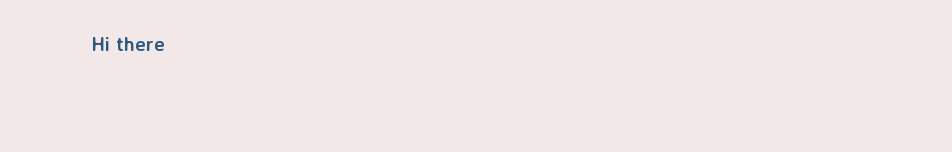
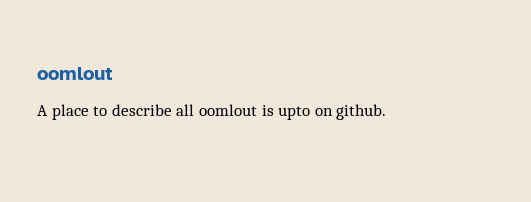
[91,37,165,51] Hi there -> [37,67,113,80] [37,104,387,120] oomlout // A place to describe all oomlout is upto on github.

